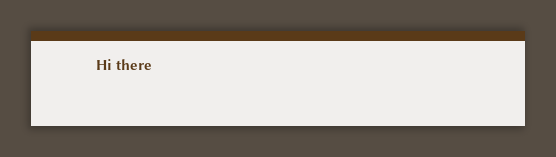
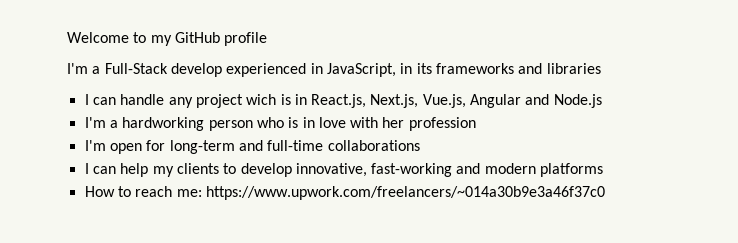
[96,59,153,70] Hi there -> [67,32,268,46] [67,63,601,77] [84,94,602,108] [84,117,476,131] [84,140,420,154] [84,163,604,177] [84,186,605,200] Welcome to my GitHub profile // I'm a Full-Stack develop experienced in JavaScript, in its frameworks and libraries // I can handle any project wich is in React.js, Next.js, Vue.js, Angular and Node.js // I'm a hardworking person who is in love with her profession // I'm open for long-term and full-time collaborations // I can help my clients to develop innovative, fast-working and modern platforms // How to reach me: https://www.upwork.com/freelancers/~014a30b9e3a46f37c0

